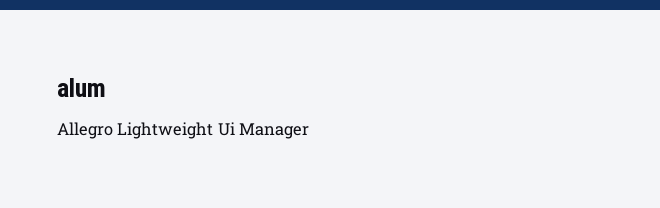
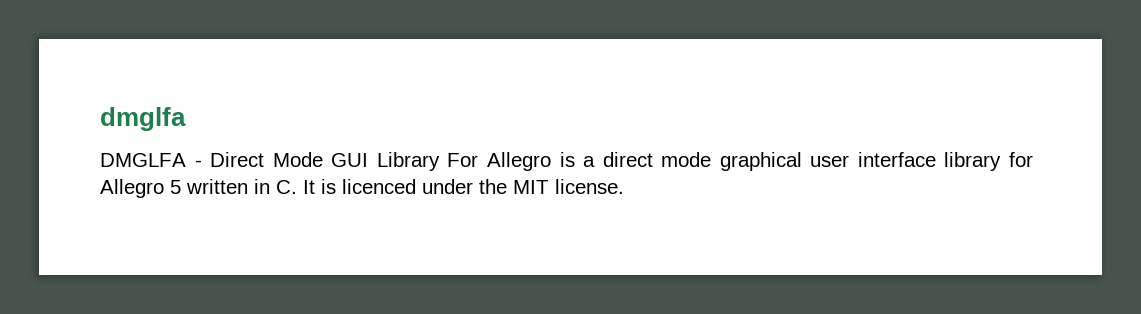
[57,78,106,97] [57,122,310,139] alum // Allegro Lightweight Ui Manager -> [100,107,186,131] [100,152,1033,171] [100,179,624,198] dmglfa // DMGLFA - Direct Mode GUI Library For Allegro is a direct mode graphical user interface library for Allegro 5 written in C. It is licenced under the MIT license.

